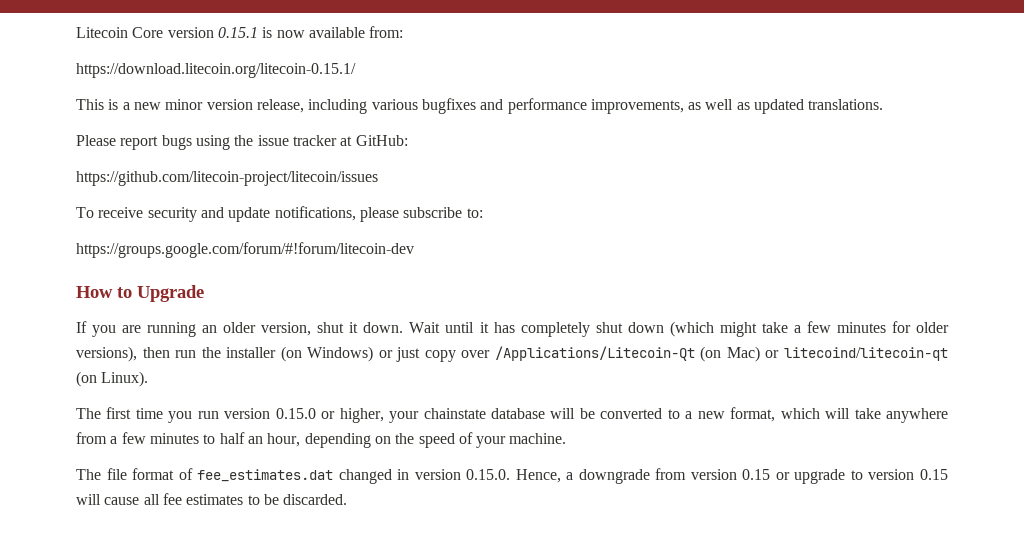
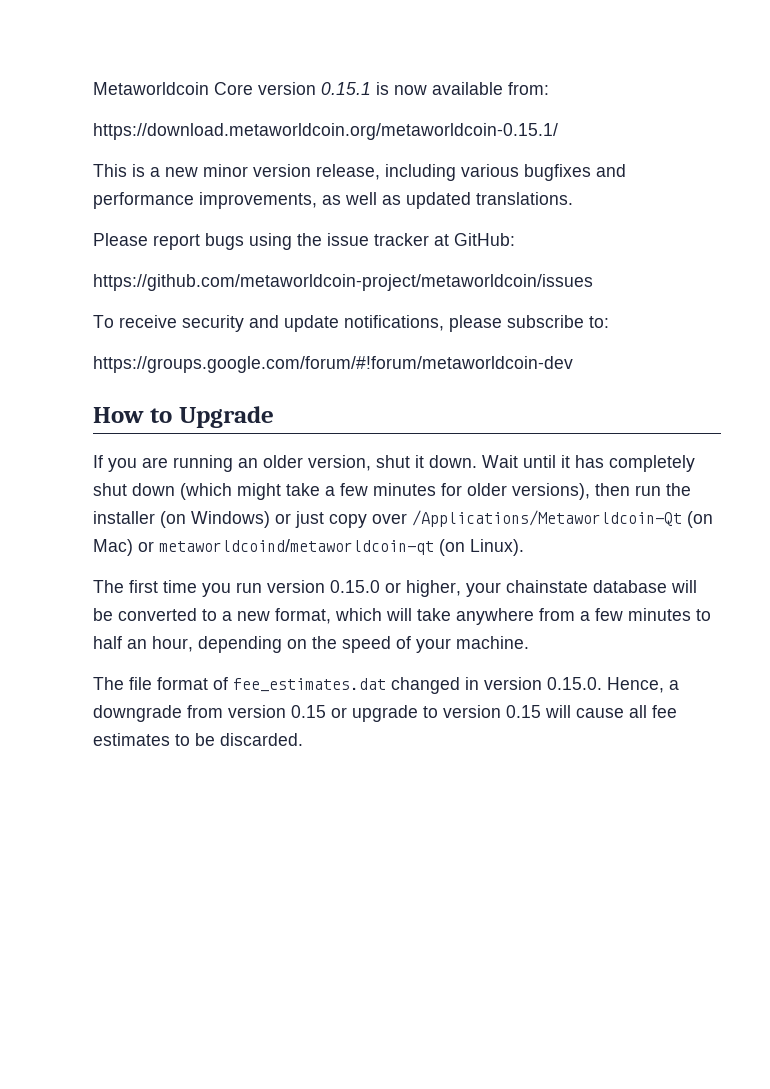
[76,27,128,38] Litecoin -> [93,82,209,95] Metaworldcoin
[76,63,356,78] https://download.litecoin.org/litecoin-0.15.1/ -> [93,123,558,140] https://download.metaworldcoin.org/metaworldcoin-0.15.1/
[76,171,378,186] https://github.com/litecoin-project/litecoin/issues -> [93,274,593,291] https://github.com/metaworldcoin-project/metaworldcoin/issues
[76,242,414,258] https://groups.google.com/forum/#!forum/litecoin-dev -> [93,356,573,373] https://groups.google.com/forum/#!forum/metaworldcoin-dev
[494,346,695,361] /Applications/Litecoin-Qt -> [412,510,682,527] /Applications/Metaworldcoin-Qt
[784,347,948,361] litecoind/litecoin-qt -> [159,539,434,555] metaworldcoind/metaworldcoin-qt

